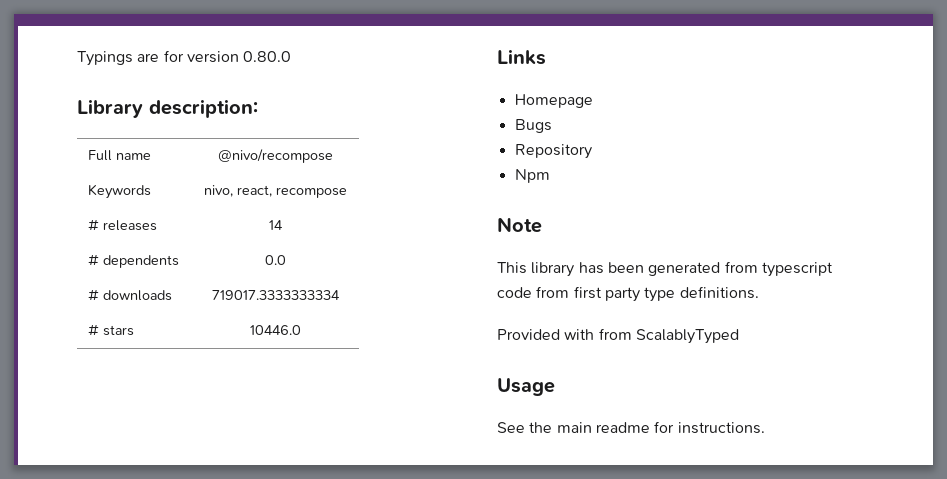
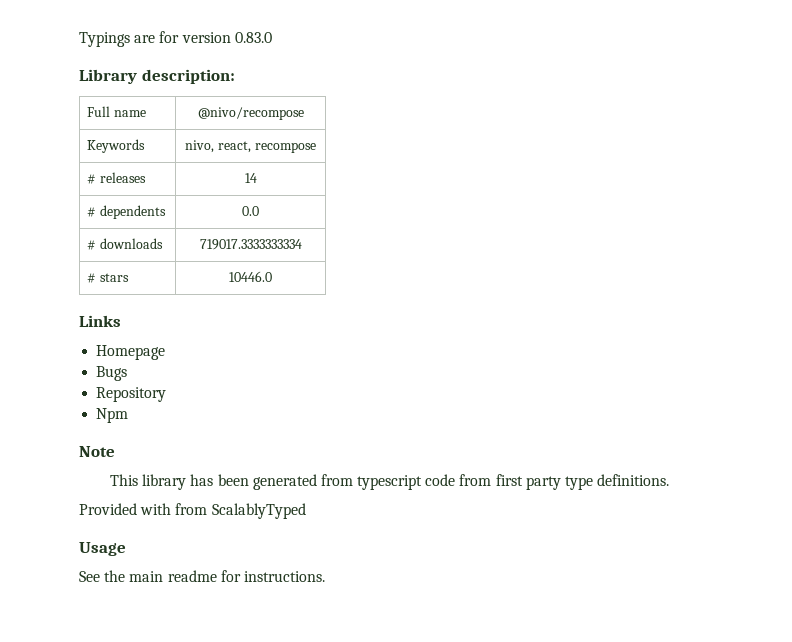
[243,51,292,62] 0.80.0 -> [234,32,272,43] 0.83.0

